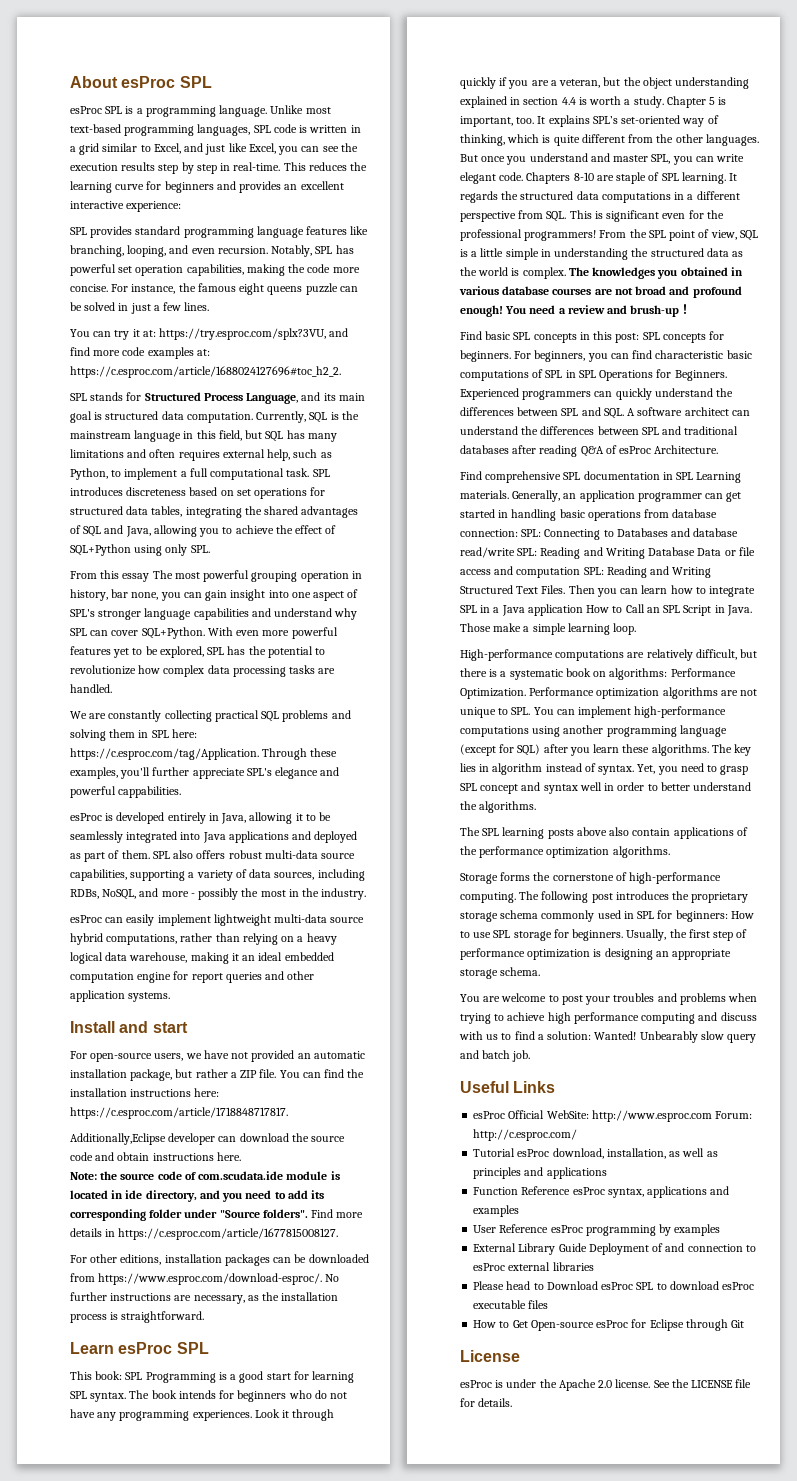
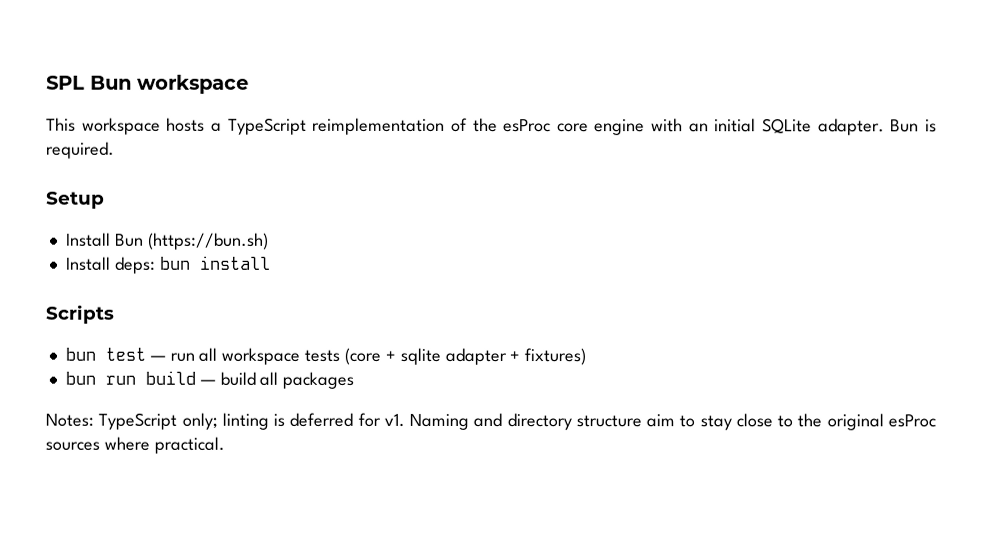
[70,76,212,88] [70,105,331,117] [70,124,361,136] [70,143,358,155] [70,162,368,174] [70,181,344,193] [70,201,182,212] [70,226,369,238] [70,245,354,257] [70,264,360,276] [70,283,358,295] [70,302,210,314] [70,328,349,340] [70,347,210,359] [70,366,341,378] [70,392,365,404] [70,411,359,423] [70,430,337,442] [70,449,332,461] [70,468,330,480] [70,487,326,499] [70,506,359,518] [70,525,337,537] [70,544,210,556] [70,570,362,582] [70,589,359,601] [70,608,358,620] [70,627,338,639] [70,646,326,658] [70,665,336,677] [70,684,112,693] [70,710,351,722] [70,729,197,741] [70,748,338,760] [70,767,340,779] [70,786,182,798] [70,812,332,824] [70,831,358,843] [70,850,356,862] [70,869,365,881] [70,888,367,900] [70,914,365,926] [70,933,337,945] [70,952,334,964] [70,971,315,983] [70,990,171,1002] [70,1021,188,1033] [70,1050,365,1062] [70,1069,365,1081] [70,1088,220,1097] [70,1107,288,1119] [70,1133,346,1145] [70,1152,241,1161] [70,1171,340,1180] [70,1190,325,1202] [70,1209,364,1221] [70,1228,339,1240] [70,1254,369,1266] [70,1273,340,1285] [70,1292,339,1304] [70,1311,205,1323] [70,1342,209,1354] [70,1371,355,1383] [70,1390,348,1402] [70,1409,335,1421] [460,77,750,89] [460,96,727,108] [460,115,719,127] [460,134,759,146] [460,153,745,165] [460,172,738,184] [460,191,740,203] [460,210,724,222] [460,229,758,241] [460,248,744,260] [460,267,743,279] [459,286,742,298] [460,304,692,317] [460,331,725,343] [460,350,752,362] [460,369,727,381] [460,388,734,400] [460,407,750,419] [460,426,739,435] [460,445,719,457] [460,471,742,483] [460,490,742,502] [460,509,718,521] [460,528,739,540] [460,547,755,559] [460,566,712,578] [460,585,756,597] [460,604,752,616] [460,623,637,635] [460,649,758,661] [460,668,736,680] [460,687,758,699] [460,706,727,718] [460,725,727,737] [460,744,752,756] [460,763,749,775] [460,782,752,794] [460,801,537,813] [460,827,748,839] [460,846,670,858] [460,872,722,884] [460,891,749,903] [460,910,754,922] [460,929,748,941] [460,948,732,960] [460,967,541,979] [460,993,758,1005] [460,1012,757,1024] [459,1031,757,1043] [460,1050,531,1062] [460,1081,556,1093] [473,1110,753,1122] [473,1129,578,1141] [473,1148,718,1159] [473,1167,607,1179] [473,1186,730,1198] [473,1205,520,1217] [473,1224,721,1236] [473,1243,756,1255] [473,1262,594,1271] [473,1281,755,1290] [473,1300,549,1309] [473,1319,745,1331] [460,1350,520,1362] [460,1379,752,1391] [460,1398,513,1407] About esProc SPL // esProc SPL is a programming language. Unlike most text-based programming languages, SPL code is written in a grid similar to Excel, and just like Excel, you can see the execution results step by step in real-time. This reduces the learning curve for beginners and provides an excellent interactive experience: // SPL provides standard programming language features like branching, looping, and even recursion. Notably, SPL has powerful set operation capabilities, making the code more concise. For instance, the famous eight queens puzzle can be solved in just a few lines. // You can try it at: https://try.esproc.com/splx?3VU, and find more code examples at: https://c.esproc.com/article/1688024127696#toc_h2_2. // SPL stands for Structured Process Language, and its main goal is structured data computation. Currently, SQL is the mainstream language in this field, but SQL has many limitations and often requires external help, such as Python, to implement a full computational task. SPL introduces discreteness based on set operations for structured data tables, integrating the shared advantages of SQL and Java, allowing you to achieve the effect of SQL+Python using only SPL. // From this essay The most powerful grouping operation in history, bar none, you can gain insight into one aspect of SPL's stronger language capabilities and understand why SPL can cover SQL+Python. With even more powerful features yet to be explored, SPL has the potential to revolutionize how complex data processing tasks are handled. // We are constantly collecting practical SQL problems and solving them in SPL here: https://c.esproc.com/tag/Application. Through these examples, you'll further appreciate SPL's elegance and powerful cappabilities. // esProc is developed entirely in Java, allowing it to be seamlessly integrated into Java applications and deployed as part of them. SPL also offers robust multi-data source capabilities, supporting a variety of data sources, including RDBs, NoSQL, and more - possibly the most in the industry. // esProc can easily implement lightweight multi-data source hybrid computations, rather than relying on a heavy logical data warehouse, making it an ideal embedded computation engine for report queries and other application systems. // Install and start // For open-source users, we have not provided an automatic installation package, but rather a ZIP file. You can find the installation instructions here: https://c.esproc.com/article/1718848717817. // Additionally,Eclipse developer can download the source code and obtain instructions here. // Note: the source code of com.scudata.ide module is located in ide directory, and you need to add its corresponding folder under "Source folders". Find more details in https://c.esproc.com/article/1677815008127. // For other editions, installation packages can be downloaded from https://www.esproc.com/download-esproc/. No further instructions are necessary, as the installation process is straightforward. // Learn esProc SPL // This book: SPL Programming is a good start for learning SPL syntax. The book intends for beginners who do not have any programming experiences. Look it through quickly if you are a veteran, but the object understanding explained in section 4.4 is worth a study. Chapter 5 is important, too. It explains SPL’s set-oriented way of thinking, which is quite different from the other languages. But once you understand and master SPL, you can write elegant code. Chapters 8-10 are staple of SPL learning. It regards the structured data computations in a different perspective from SQL. This is significant even for the professional programmers! From the SPL point of view, SQL is a little simple in understanding the structured data as the world is complex. The knowledges you obtained in various database courses are not broad and profound enough! You need a review and brush-up！ // Find basic SPL concepts in this post: SPL concepts for beginners. For beginners, you can find characteristic basic computations of SPL in SPL Operations for Beginners. Experienced programmers can quickly understand the differences between SPL and SQL. A software architect can understand the differences between SPL and traditional databases after reading Q&A of esProc Architecture. // Find comprehensive SPL documentation in SPL Learning materials. Generally, an application programmer can get started in handling basic operations from database connection: SPL: Connecting to Databases and database read/write SPL: Reading and Writing Database Data or file access and computation SPL: Reading and Writing Structured Text Files. Then you can learn how to integrate SPL in a Java application How to Call an SPL Script in Java. Those make a simple learning loop. // High-performance computations are relatively difficult, but there is a systematic book on algorithms: Performance Optimization. Performance optimization algorithms are not unique to SPL. You can implement high-performance computations using another programming language (except for SQL) after you learn these algorithms. The key lies in algorithm instead of syntax. Yet, you need to grasp SPL concept and syntax well in order to better understand the algorithms. // The SPL learning posts above also contain applications of the performance optimization algorithms. // Storage forms the cornerstone of high-performance computing. The following post introduces the proprietary storage schema commonly used in SPL for beginners: How to use SPL storage for beginners. Usually, the first step of performance optimization is designing an appropriate storage schema. // You are welcome to post your troubles and problems when trying to achieve high performance computing and discuss with us to find a solution: Wanted! Unbearably slow query and batch job. // Useful Links // esProc Official WebSite: http://www.esproc.com Forum: http://c.esproc.com/ // Tutorial esProc download, installation, as well as principles and applications // Function Reference esProc syntax, applications and examples // User Reference esProc programming by examples // External Library Guide Deployment of and connection to esProc external libraries // Please head to Download esProc SPL to download esProc executable files // How to Get Open-source esProc for Eclipse through Git // License // esProc is under the Apache 2.0 license. See the LICENSE file for details. -> [46,74,249,94] [46,117,937,136] [46,141,115,159] [46,191,105,209] [65,232,269,250] [64,255,271,274] [45,304,114,324] [64,347,587,366] [64,370,355,389] [45,412,937,431] [45,436,225,454] SPL Bun workspace // This workspace hosts a TypeScript reimplementation of the esProc core engine with an initial SQLite adapter. Bun is required. // Setup // Install Bun (https://bun.sh) // Install deps: bun install // Scripts // bun test — run all workspace tests (core + sqlite adapter + fixtures) // bun run build — build all packages // Notes: TypeScript only; linting is deferred for v1. Naming and directory structure aim to stay close to the original esProc sources where practical.

